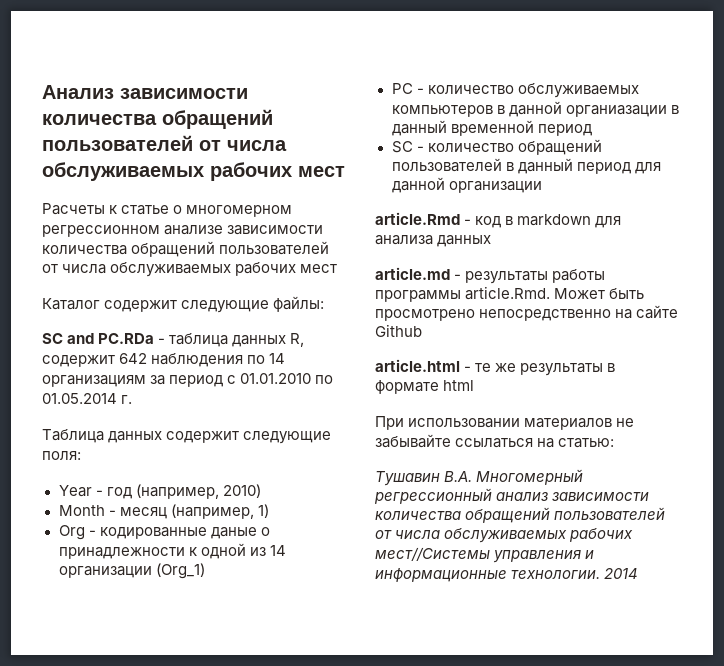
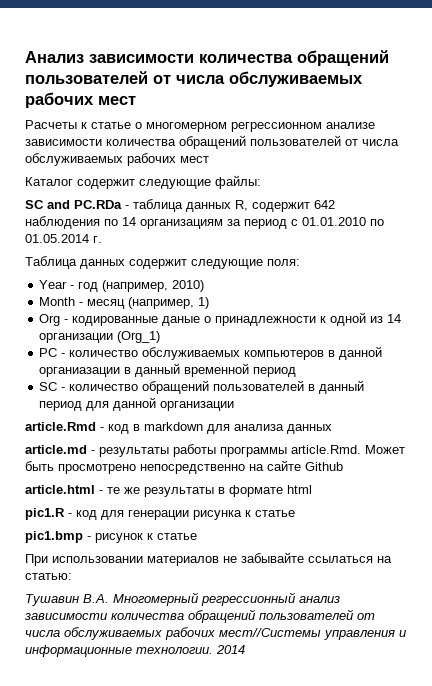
(475, 385) none -> [25,508,295,520] [25,531,197,543] // pic1.R - код для генерации рисунка к статье // pic1.bmp - рисунок к статье

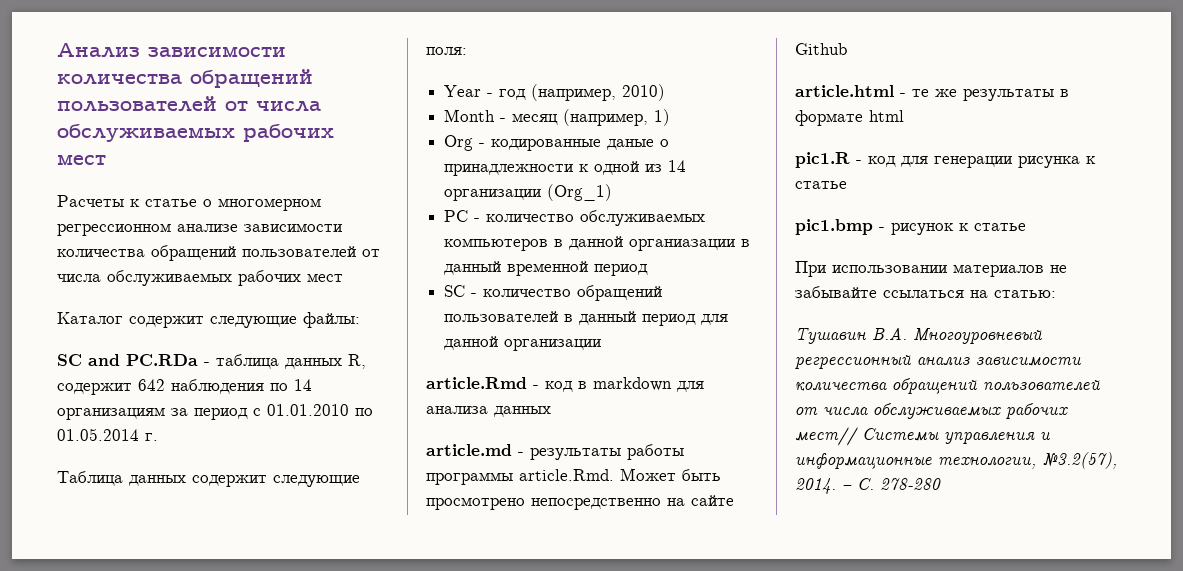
[113,592,198,606] Многомерный -> [913,328,1042,345] Многоуровневый
[219,628,321,637] мест//Системы -> [795,427,939,446] мест// Системы
[136,645,245,654] технологии. 2014 -> [938,452,1117,469] [795,478,941,494] технологии, №3.2(57), 2014. – С. 278-280

